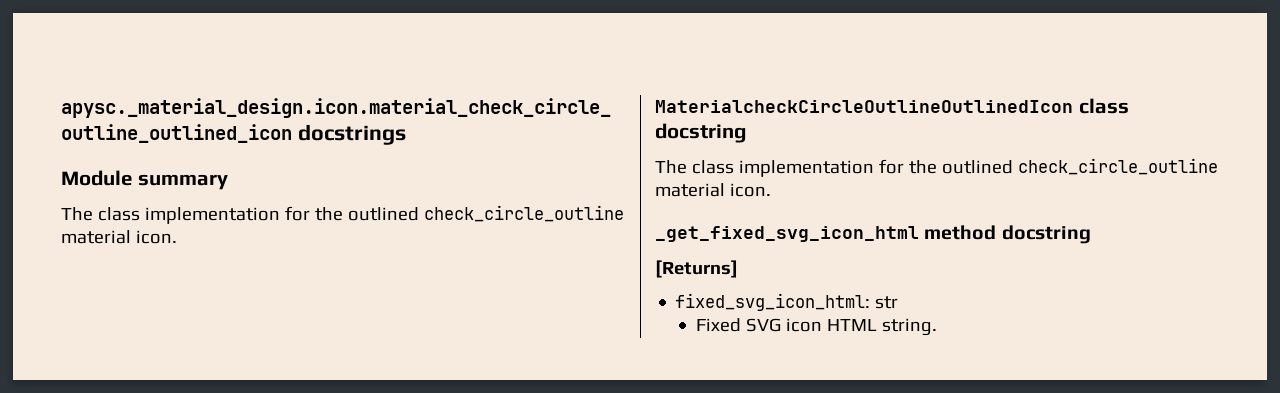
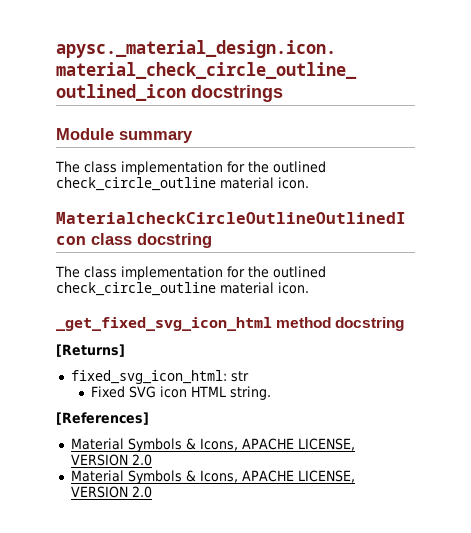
(938, 327) none -> [56,412,149,425] [70,438,355,452] [70,454,152,466] [70,470,355,484] [70,486,152,498] // [References] // Material Symbols & Icons, APACHE LICENSE, VERSION 2.0 // Material Symbols & Icons, APACHE LICENSE, VERSION 2.0

